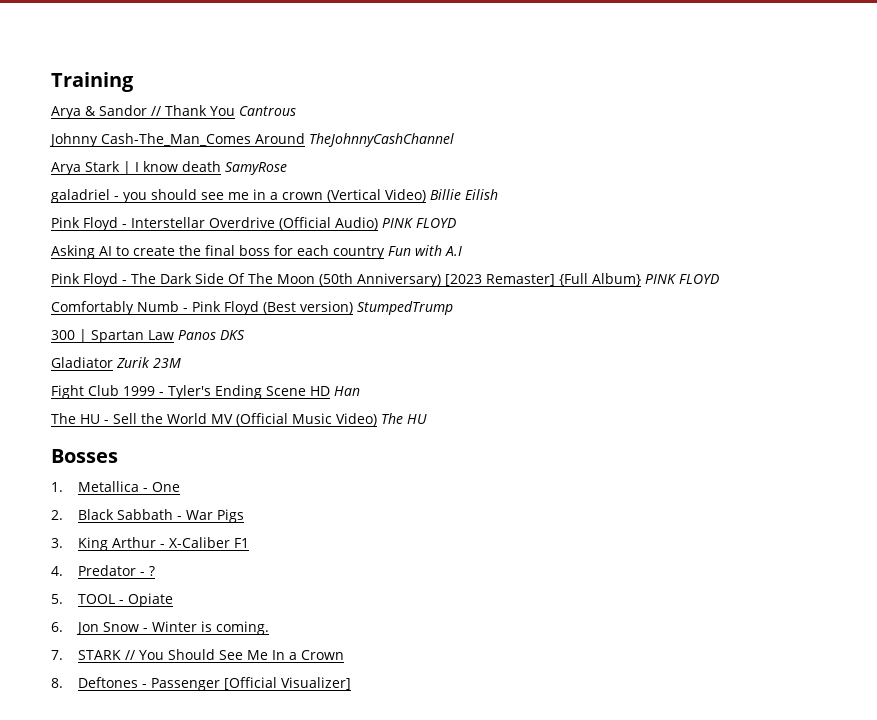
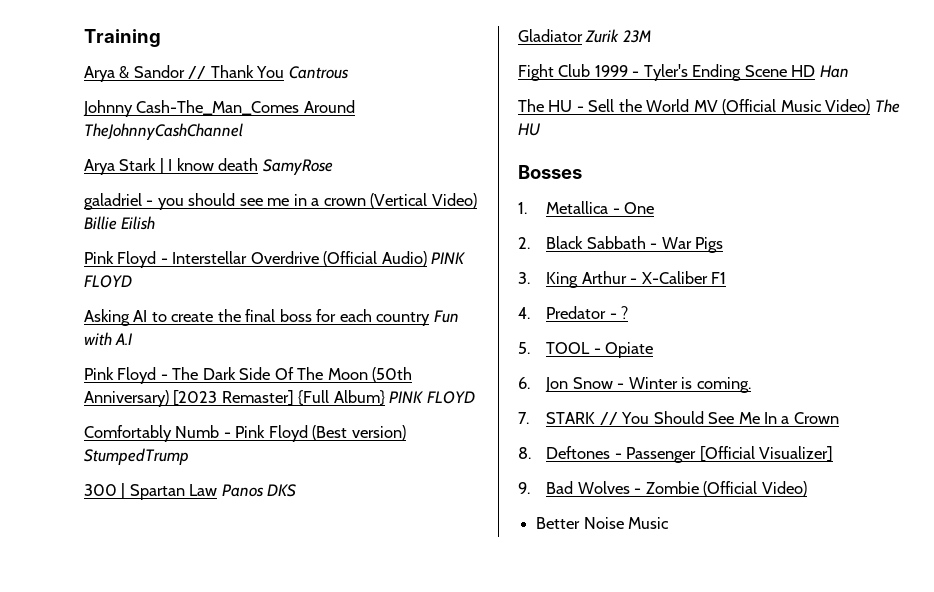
(351, 683) none -> [518,481,807,496] [536,517,670,529] // 9. Bad Wolves - Zombie (Official Video) // Better Noise Music

